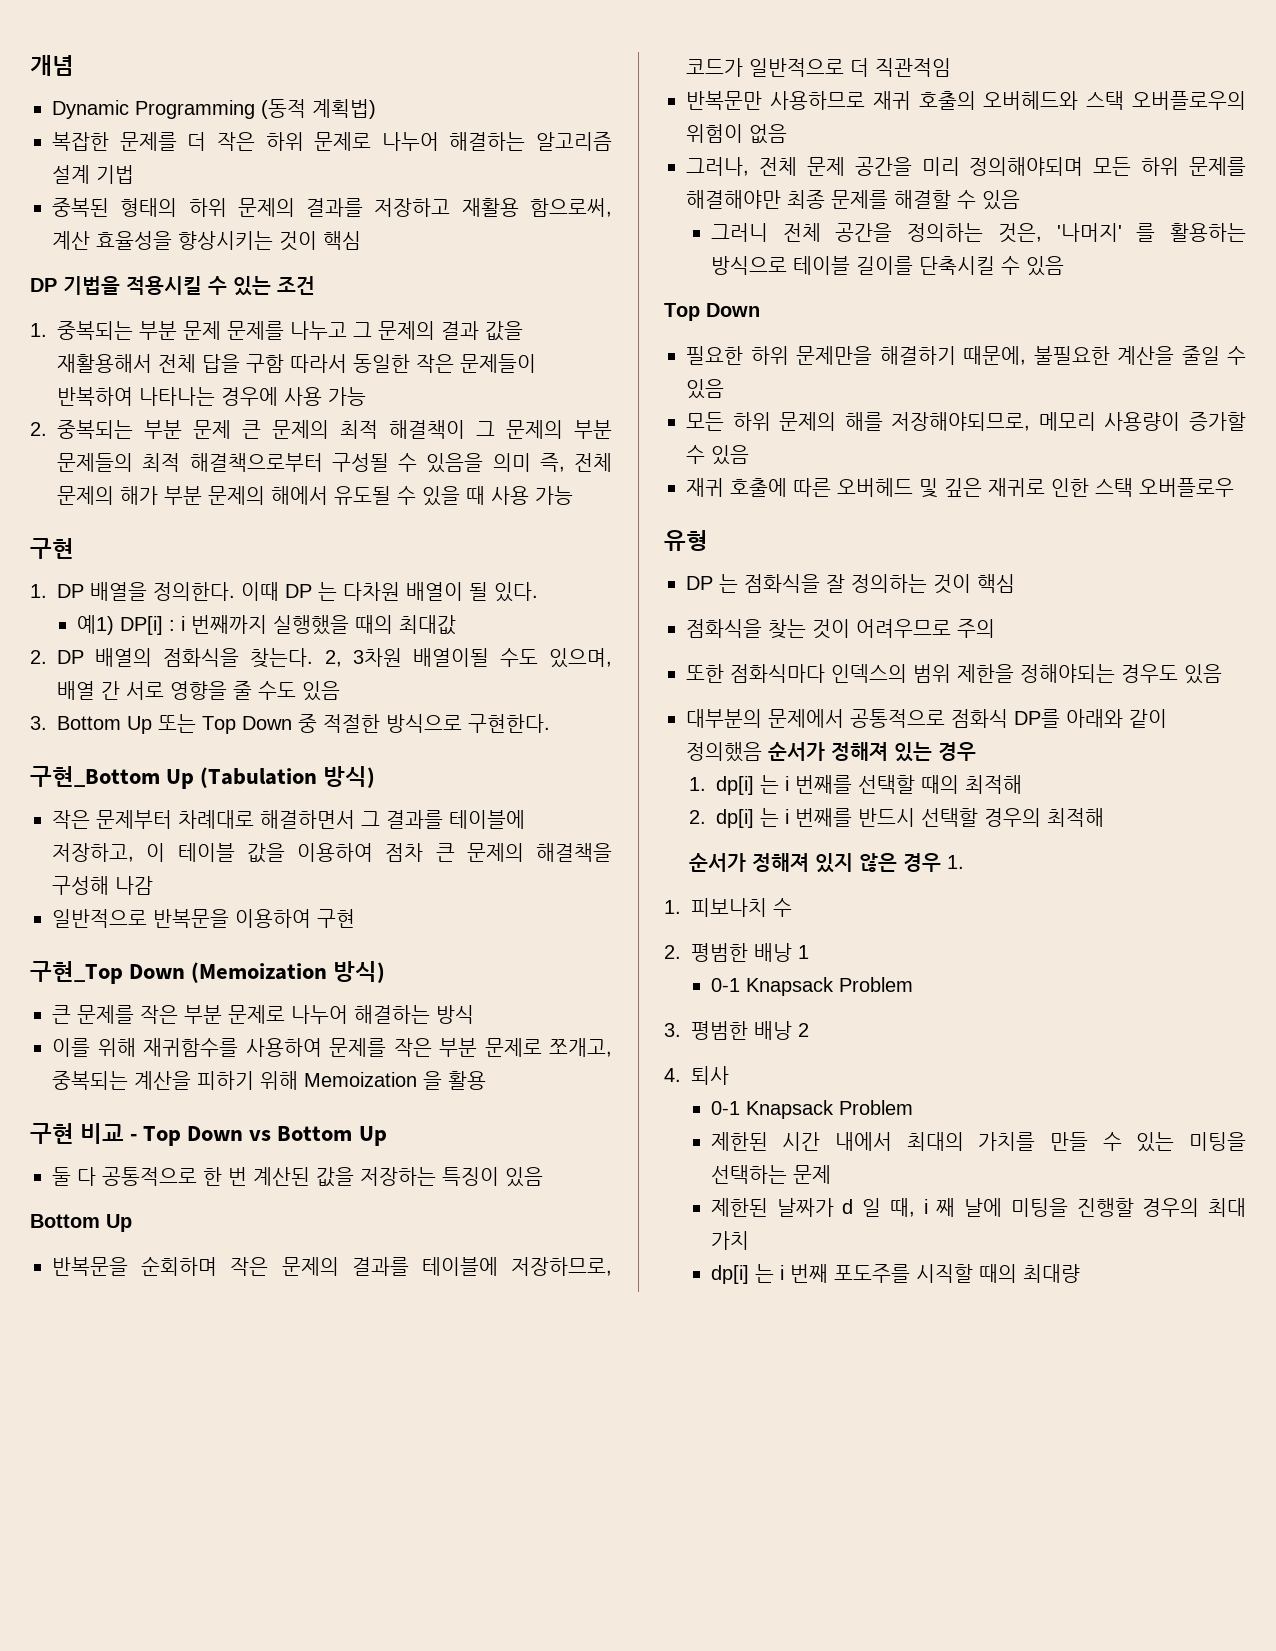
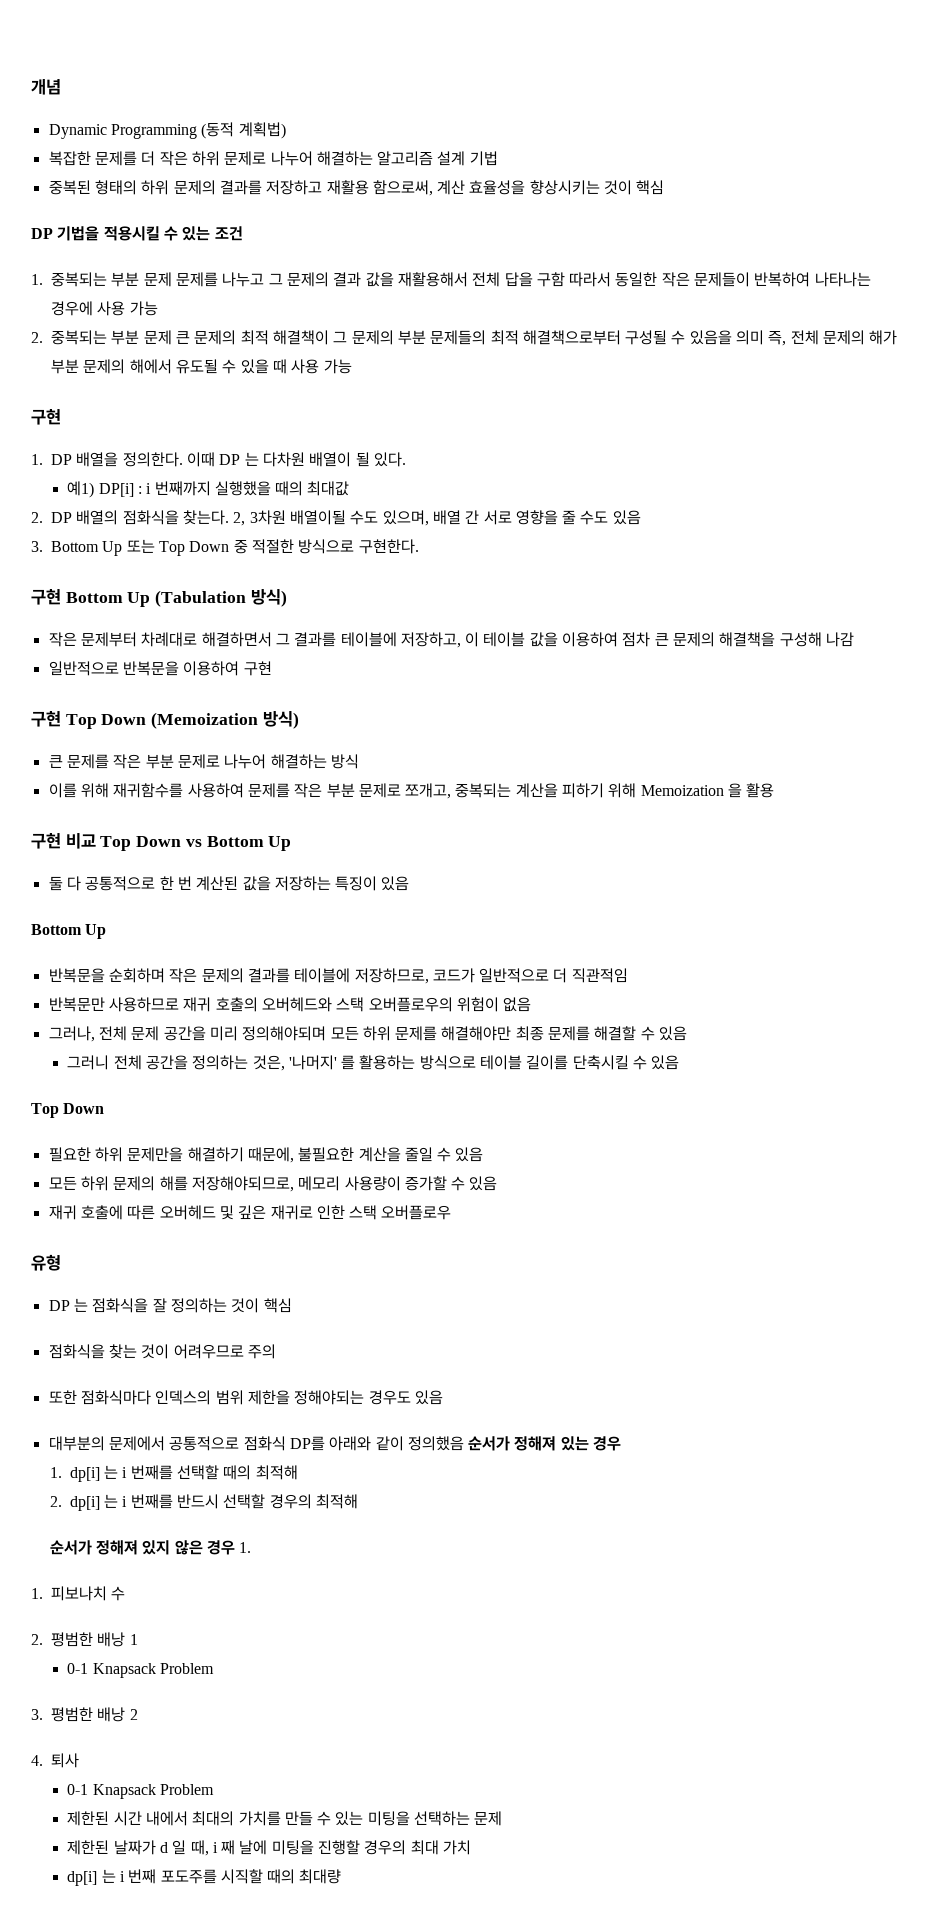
[30,766,160,787] 구현_Bottom -> [31,589,123,605] 구현 Bottom
[30,961,123,984] 구현_Top -> [31,711,97,729] 구현 Top
[130,1134,138,1141] - -> (96, 841) none

